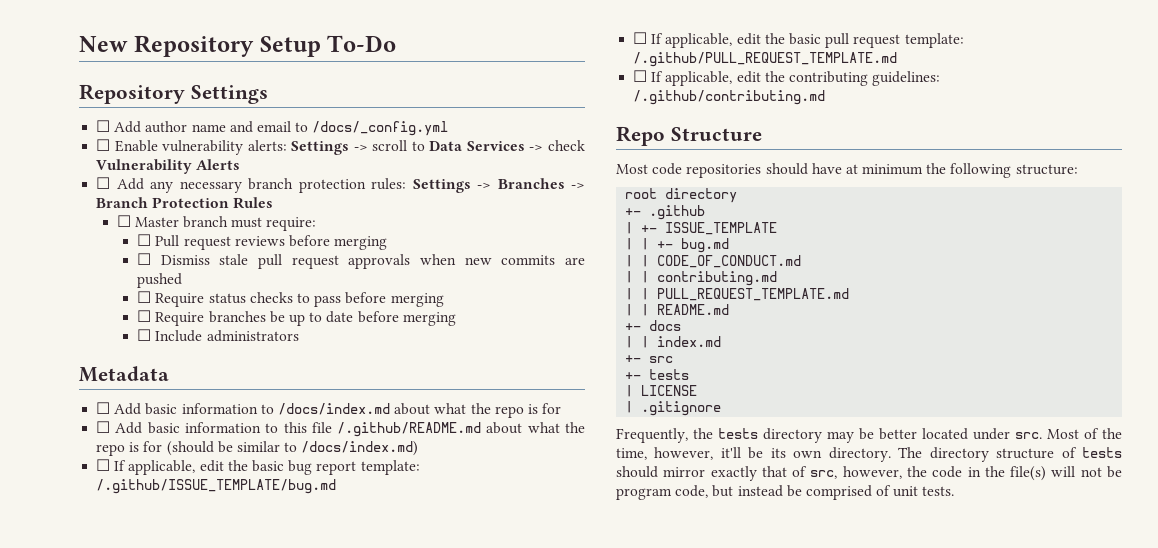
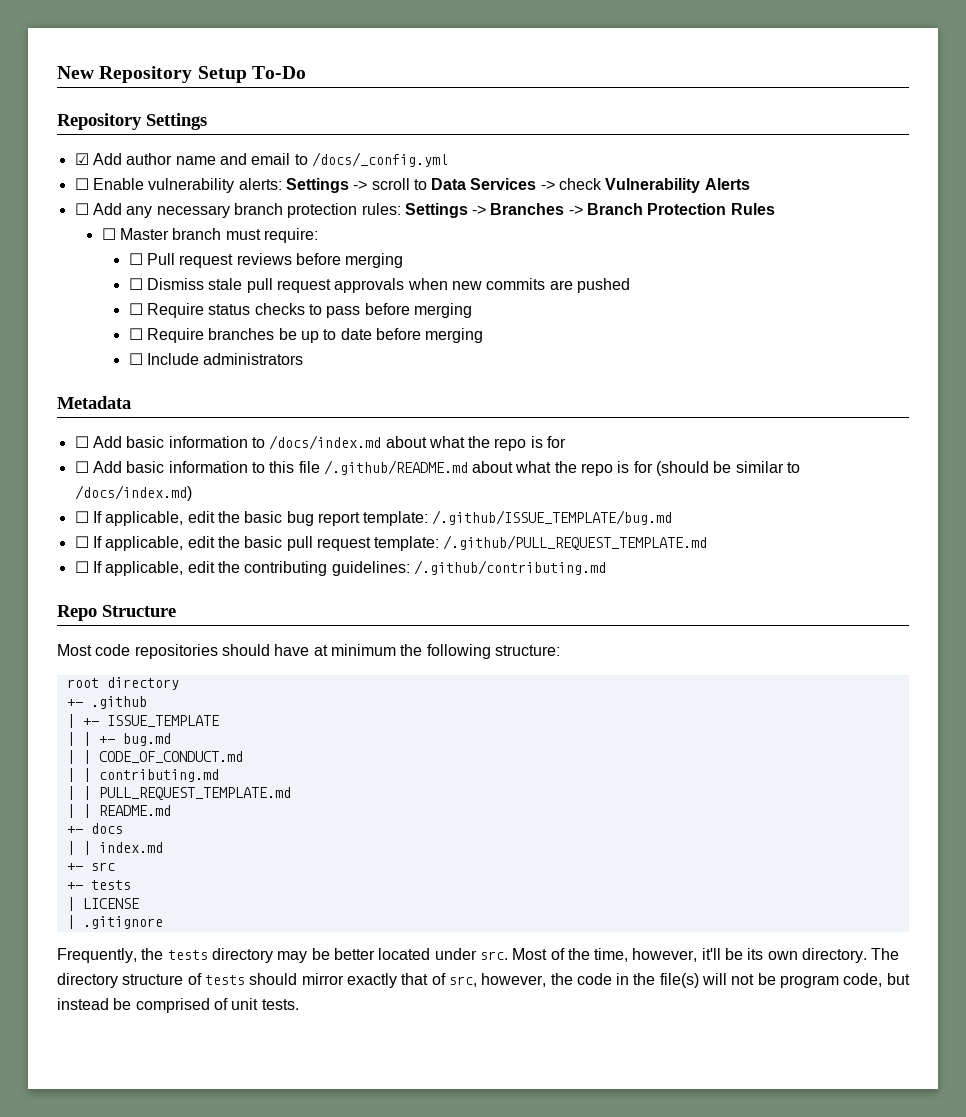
[96,120,111,132] ☐ -> [74,153,89,165] ☑

